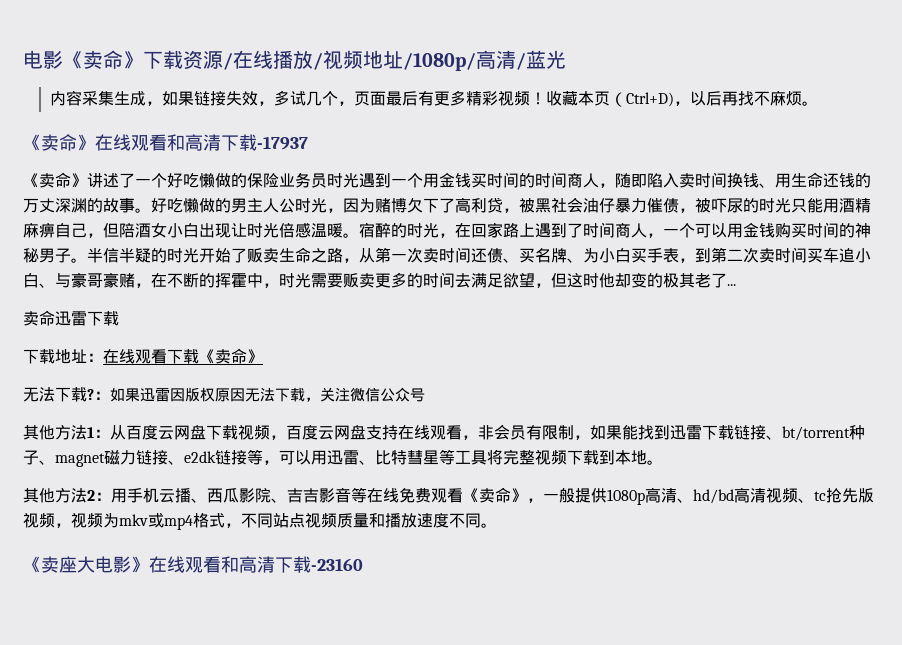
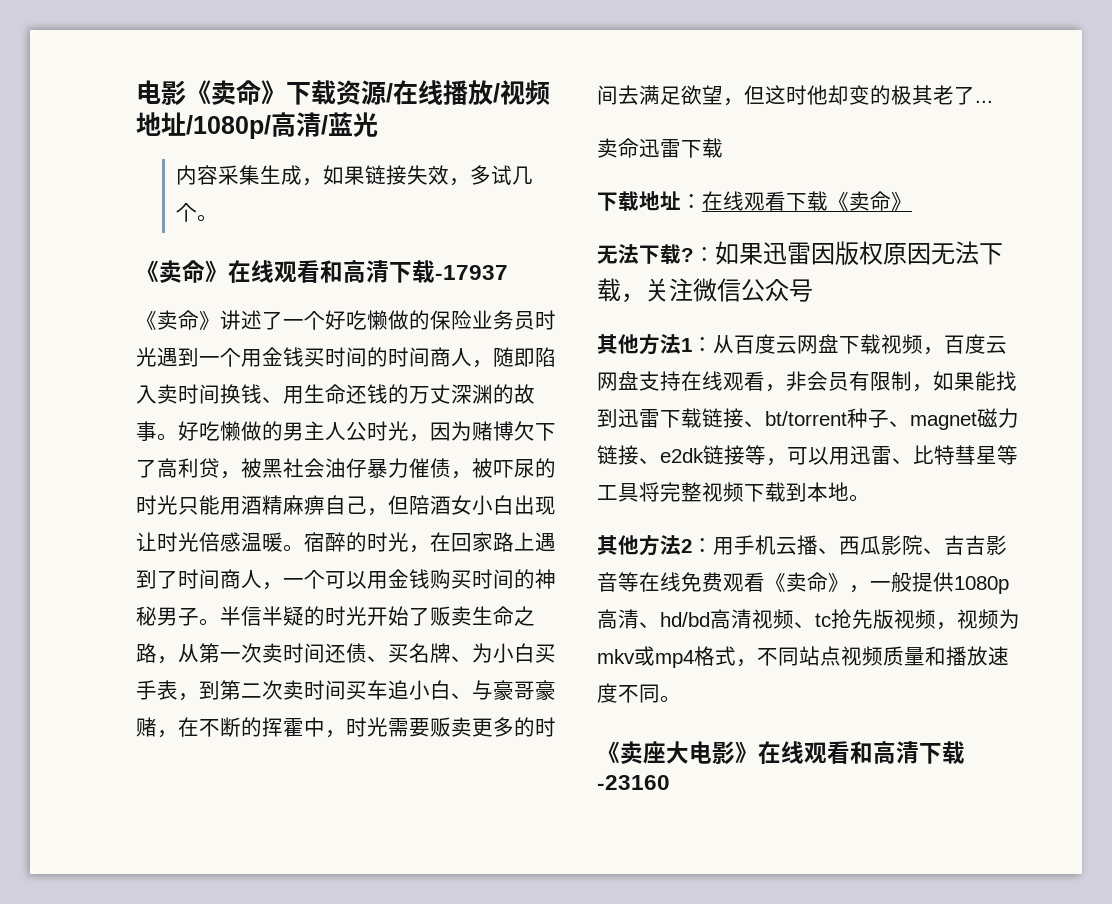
[338,90,803,107] ，页面最后有更多精彩视频！收藏本页（Ctrl+D)，以后再找不麻烦 -> (198, 212) none

